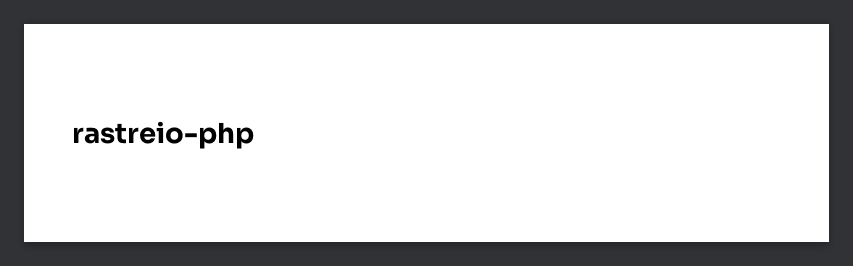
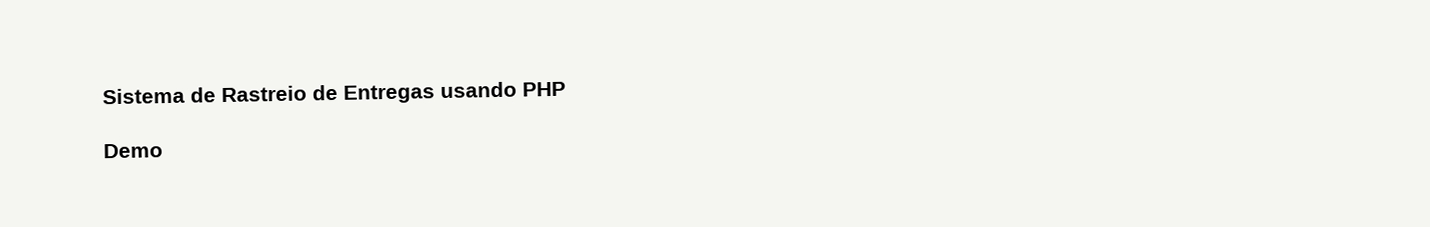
[72,121,254,149] rastreio-php -> [102,81,566,105] [103,143,163,159] Sistema de Rastreio de Entregas usando PHP // Demo

